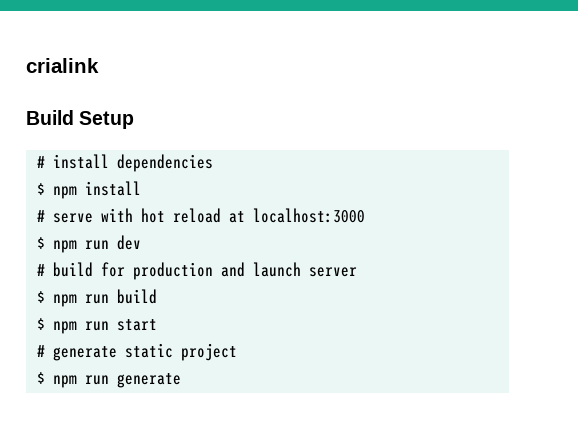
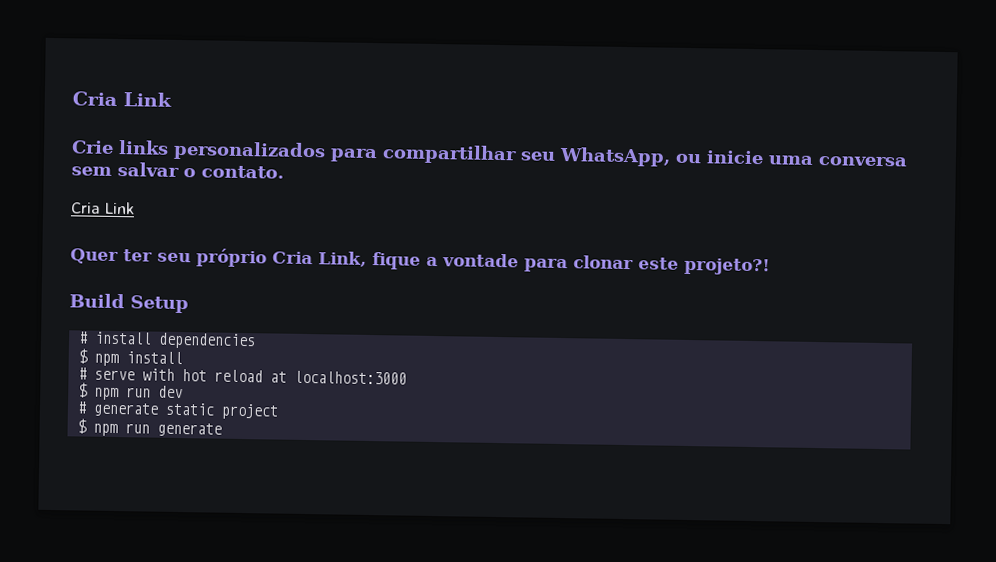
[26,58,99,73] crialink -> [72,91,172,107] [71,140,907,167] [71,162,284,179] [71,201,135,215] [70,248,770,276] Cria Link // Crie links personalizados para compartilhar seu WhatsApp, ou inicie uma conversa sem salvar o contato. // Cria Link // Quer ter seu próprio Cria Link, fique a vontade para clonar este projeto?!
[36,262,357,280] [36,289,157,307] [36,318,157,334] // # build for production and launch server // $ npm run build // $ npm run start -> (184, 392) none

